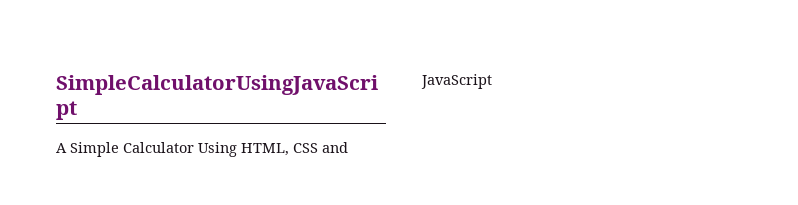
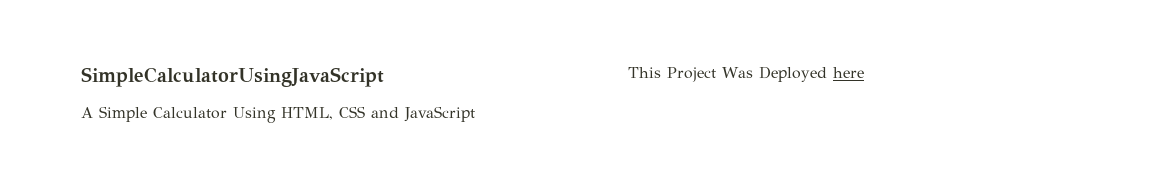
(492, 81) none -> [628,66,864,82] // This Project Was Deployed here

